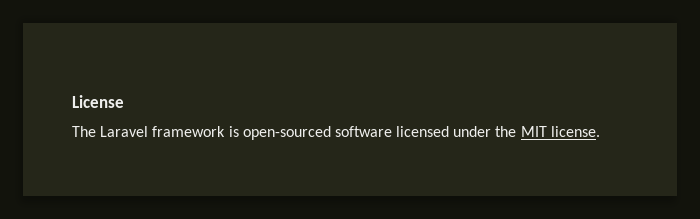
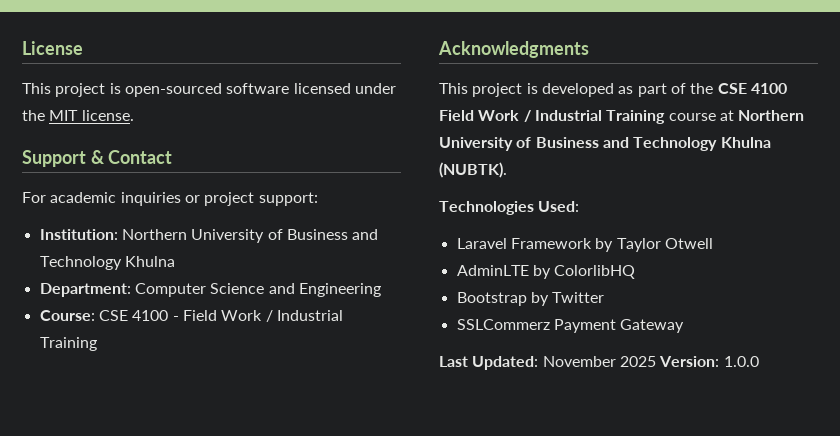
[72,126,226,137] The Laravel framework -> [22,83,106,97] This project
(600, 131) none -> [22,150,173,167] [22,192,318,206] [39,229,379,243] [39,256,175,270] [39,283,381,297] [39,310,343,322] [39,337,97,351] [438,41,589,58] [439,83,787,97] [439,110,805,124] [439,137,771,151] [439,162,507,178] [439,201,580,215] [456,238,713,252] [456,265,636,279] [456,292,605,306] [456,319,685,333] [439,356,759,370] // Support & Contact // For academic inquiries or project support: // Institution: Northern University of Business and Technology Khulna // Department: Computer Science and Engineering // Course: CSE 4100 - Field Work / Industrial Training // Acknowledgments // This project is developed as part of the CSE 4100 Field Work / Industrial Training course at Northern University of Business and Technology Khulna (NUBTK). // Technologies Used: // Laravel Framework by Taylor Otwell // AdminLTE by ColorlibHQ // Bootstrap by Twitter // SSLCommerz Payment Gateway // Last Updated: November 2025 Version: 1.0.0

